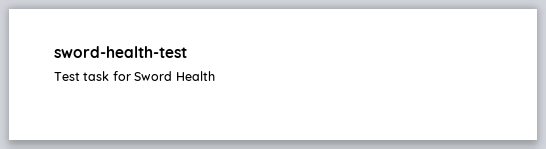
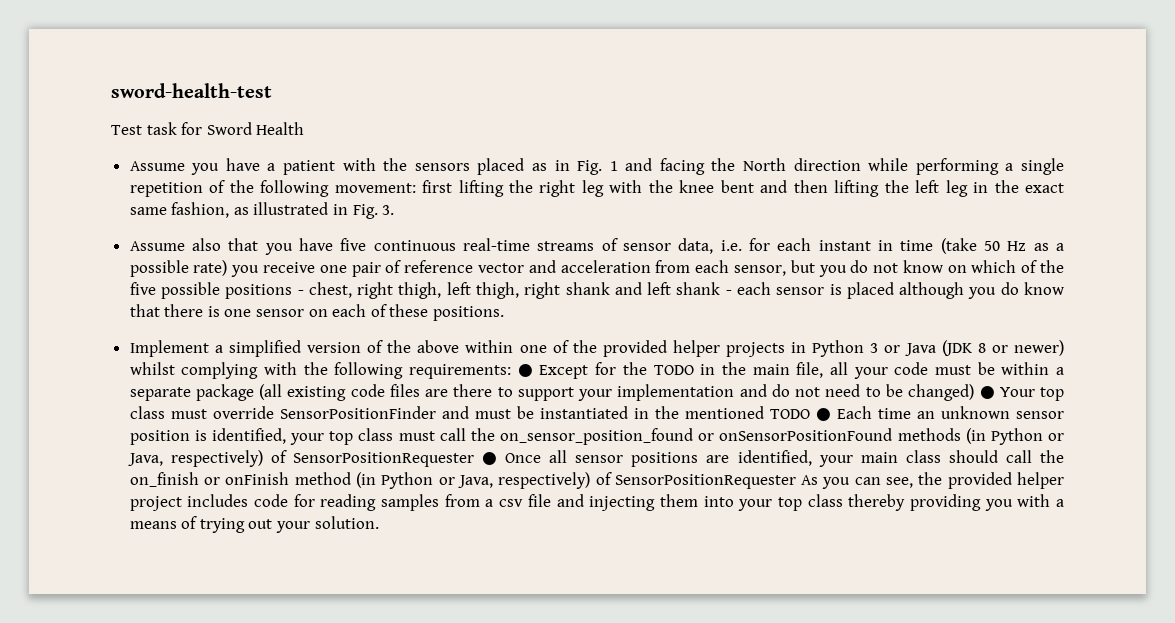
(215, 76) none -> [129,158,1064,175] [129,180,1065,197] [129,202,395,219] [129,238,1065,255] [129,260,1064,277] [129,282,1064,299] [129,304,505,321] [129,340,1065,357] [129,362,1064,379] [129,384,1064,401] [129,406,1064,421] [129,428,1064,445] [127,450,1064,467] [129,472,1064,489] [129,494,1064,511] [129,516,379,533] // Assume you have a patient with the sensors placed as in Fig. 1 and facing the North direction while performing a single repetition of the following movement: first lifting the right leg with the knee bent and then lifting the left leg in the exact same fashion, as illustrated in Fig. 3. // Assume also that you have five continuous real-time streams of sensor data, i.e. for each instant in time (take 50 Hz as a possible rate) you receive one pair of reference vector and acceleration from each sensor, but you do not know on which of the five possible positions - chest, right thigh, left thigh, right shank and left shank - each sensor is placed although you do know that there is one sensor on each of these positions. // Implement a simplified version of the above within one of the provided helper projects in Python 3 or Java (JDK 8 or newer) whilst complying with the following requirements: ● Except for the TODO in the main file, all your code must be within a separate package (all existing code files are there to support your implementation and do not need to be changed) ● Your top class must override SensorPositionFinder and must be instantiated in the mentioned TODO ● Each time an unknown sensor position is identified, your top class must call the on_sensor_position_found or onSensorPositionFound methods (in Python or Java, respectively) of SensorPositionRequester ● Once all sensor positions are identified, your main class should call the on_finish or onFinish method (in Python or Java, respectively) of SensorPositionRequester As you can see, the provided helper project includes code for reading samples from a csv file and injecting them into your top class thereby providing you with a means of trying out your solution.

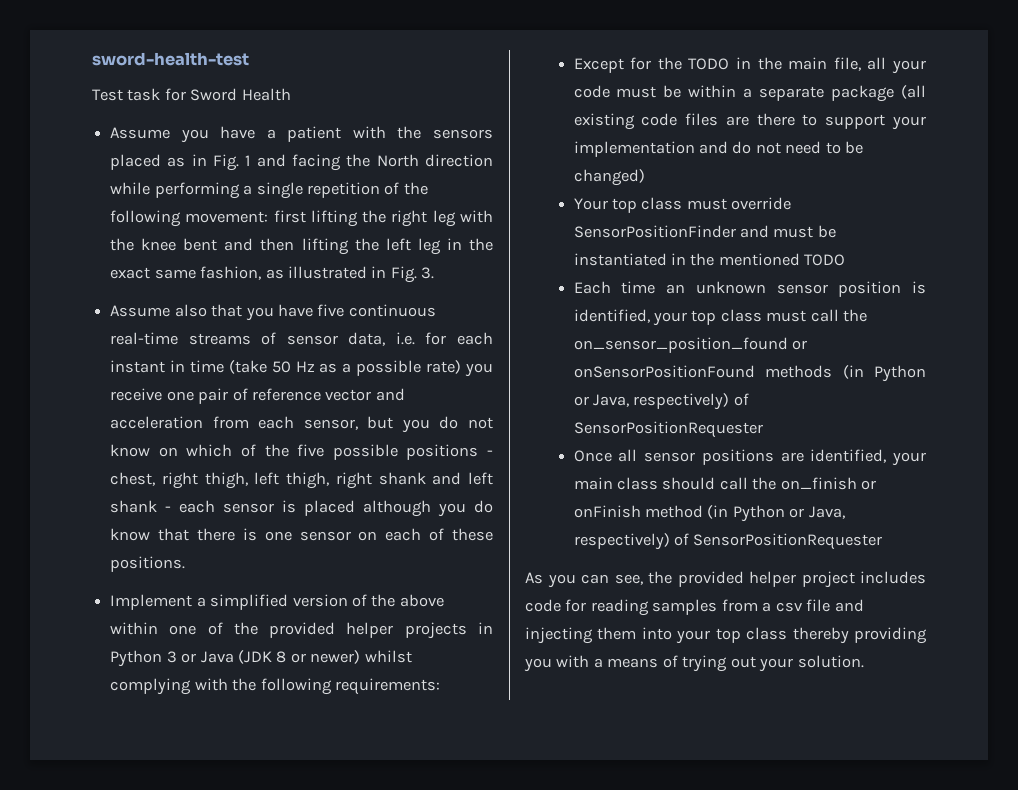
[517,364,533,377] ● -> (440, 686) //
[979,386,995,399] ● -> (645, 177) //
[815,408,831,421] ● -> (846, 260) //
[482,452,498,465] ● -> (763, 429) //
(796, 481) none -> (883, 541) //

